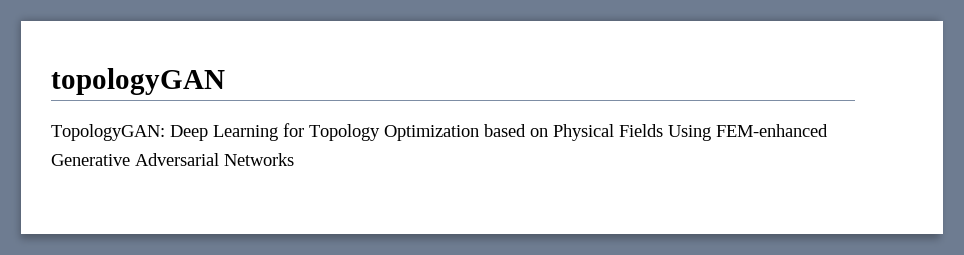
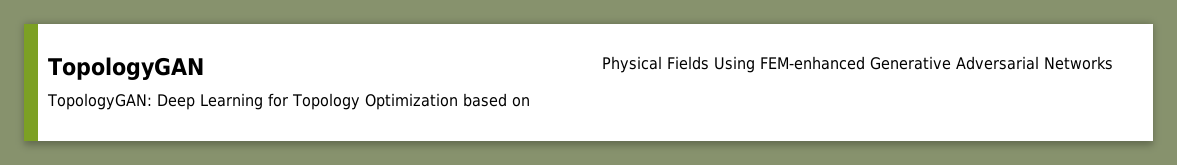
[51,68,225,95] topologyGAN -> [48,57,204,80] TopologyGAN

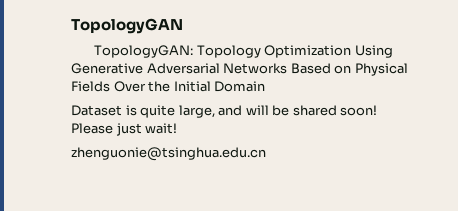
[156,93,530,110] [602,56,1113,73] Deep Learning for Topology Optimization based on Physical Fields Using FEM-enhanced Generative Adversarial Networks -> [196,45,393,58] [71,63,408,76] [71,81,266,92] [71,105,378,118] [71,123,178,136] [71,147,266,161] Topology Optimization Using Generative Adversarial Networks Based on Physical Fields Over the Initial Domain // Dataset is quite large, and will be shared soon! Please just wait! // zhenguonie@tsinghua.edu.cn

